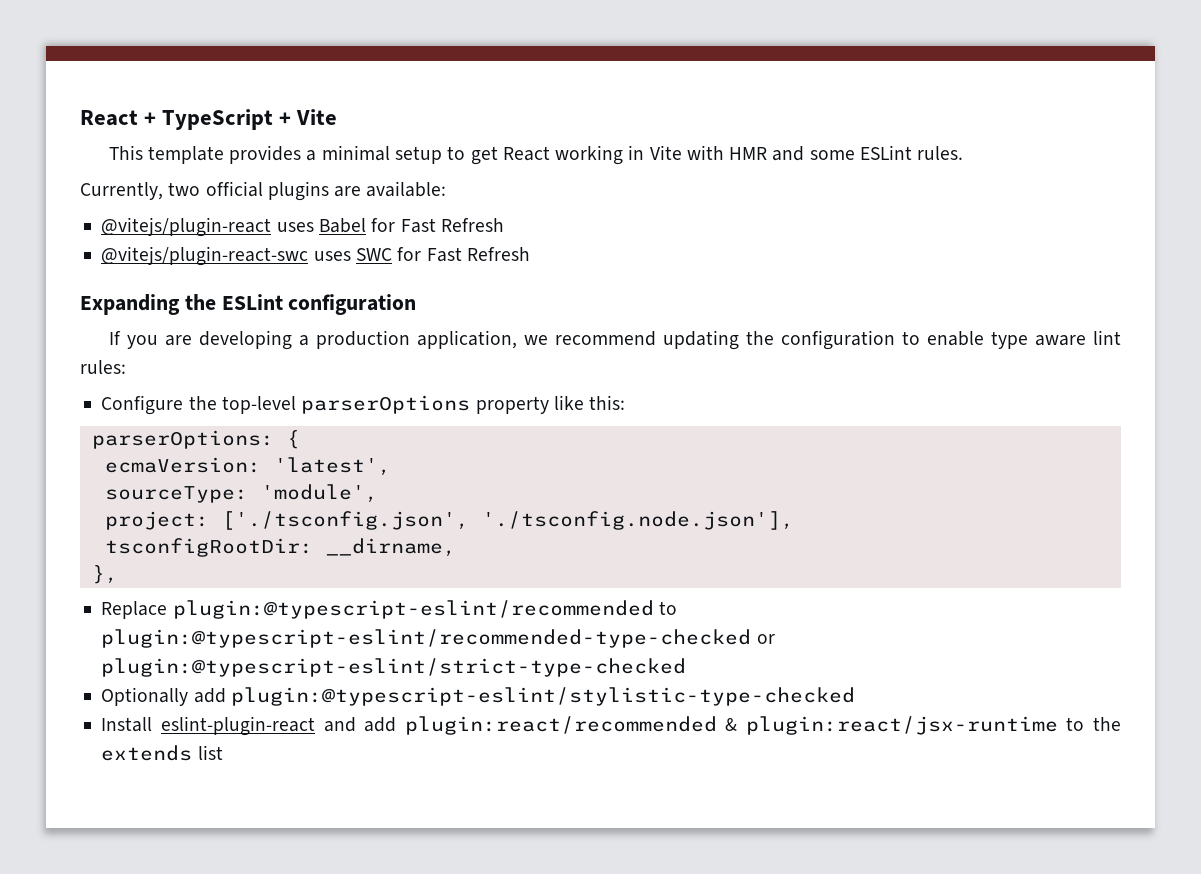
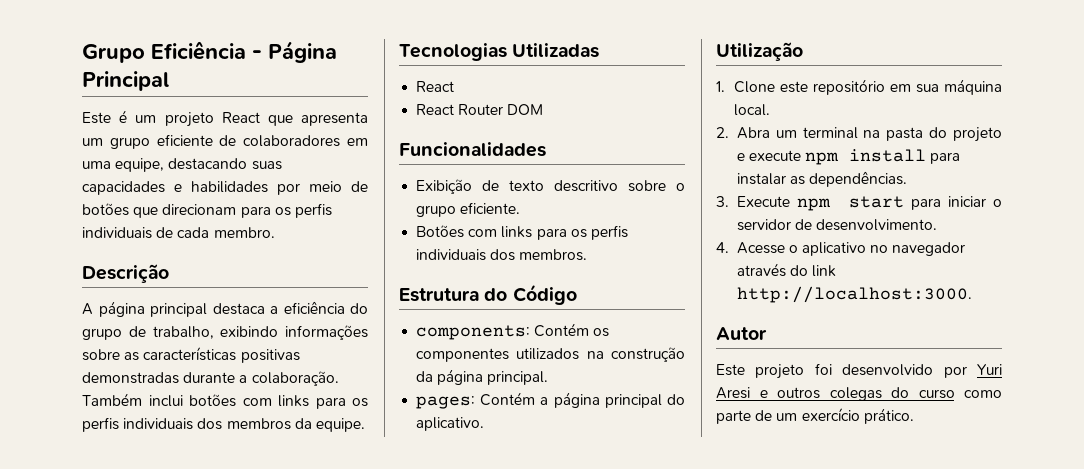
[80,109,338,130] [108,145,964,165] [80,181,447,201] [101,217,504,237] [101,246,530,266] [80,294,417,315] [108,330,1121,350] [80,360,126,374] [101,395,626,415] [91,430,300,449] [104,457,391,476] [104,484,378,503] [104,511,794,530] [104,538,456,557] [91,565,118,584] [101,600,677,619] [101,629,775,648] [101,658,687,677] [101,687,855,706] [101,716,1121,736] [101,745,223,761] React + TypeScript + Vite // This template provides a minimal setup to get React working in Vite with HMR and some ESLint rules. // Currently, two official plugins are available: // @vitejs/plugin-react uses Babel for Fast Refresh // @vitejs/plugin-react-swc uses SWC for Fast Refresh // Expanding the ESLint configuration // If you are developing a production application, we recommend updating the configuration to enable type aware lint rules: // Configure the top-level parserOptions property like this: // parserOptions: { // ecmaVersion: 'latest', // sourceType: 'module', // project: ['./tsconfig.json', './tsconfig.node.json'], // tsconfigRootDir: __dirname, // }, // Replace plugin:@typescript-eslint/recommended to plugin:@typescript-eslint/recommended-type-checked or plugin:@typescript-eslint/strict-type-checked // Optionally add plugin:@typescript-eslint/stylistic-type-checked // Install eslint-plugin-react and add plugin:react/recommended & plugin:react/jsx-runtime to the extends list -> [82,41,337,63] [82,71,169,91] [82,110,368,127] [82,134,369,149] [82,158,282,172] [82,181,368,195] [82,203,332,218] [82,227,275,239] [82,264,169,283] [82,301,368,317] [82,325,368,340] [82,347,300,363] [82,371,339,386] [82,393,368,409] [82,417,365,432] [399,43,600,61] [416,81,455,92] [416,104,544,115] [399,142,546,157] [416,179,685,194] [416,202,521,217] [416,225,628,240] [416,249,588,261] [399,284,577,305] [416,323,610,340] [416,347,685,362] [416,369,549,385] [416,392,685,409] [416,417,485,431] [716,42,803,61] [716,79,1002,95] [733,104,770,116] [716,127,1002,142] [736,149,961,165] [736,171,908,187] [716,196,1002,211] [736,219,938,231] [716,242,966,256] [736,263,837,277] [736,286,972,303] [716,327,767,340] [716,363,1002,379] [716,387,1002,401] [716,408,914,424] Grupo Eficiência - Página Principal // Este é um projeto React que apresenta um grupo eficiente de colaboradores em uma equipe, destacando suas capacidades e habilidades por meio de botões que direcionam para os perfis individuais de cada membro. // Descrição // A página principal destaca a eficiência do grupo de trabalho, exibindo informações sobre as características positivas demonstradas durante a colaboração. Também inclui botões com links para os perfis individuais dos membros da equipe. // Tecnologias Utilizadas // React // React Router DOM // Funcionalidades // Exibição de texto descritivo sobre o grupo eficiente. // Botões com links para os perfis individuais dos membros. // Estrutura do Código // components: Contém os componentes utilizados na construção da página principal. // pages: Contém a página principal do aplicativo. // Utilização // 1. Clone este repositório em sua máquina local. // 2. Abra um terminal na pasta do projeto e execute npm install para instalar as dependências. // 3. Execute npm start para iniciar o servidor de desenvolvimento. // 4. Acesse o aplicativo no navegador através do link http://localhost:3000. // Autor // Este projeto foi desenvolvido por Yuri Aresi e outros colegas do curso como parte de um exercício prático.

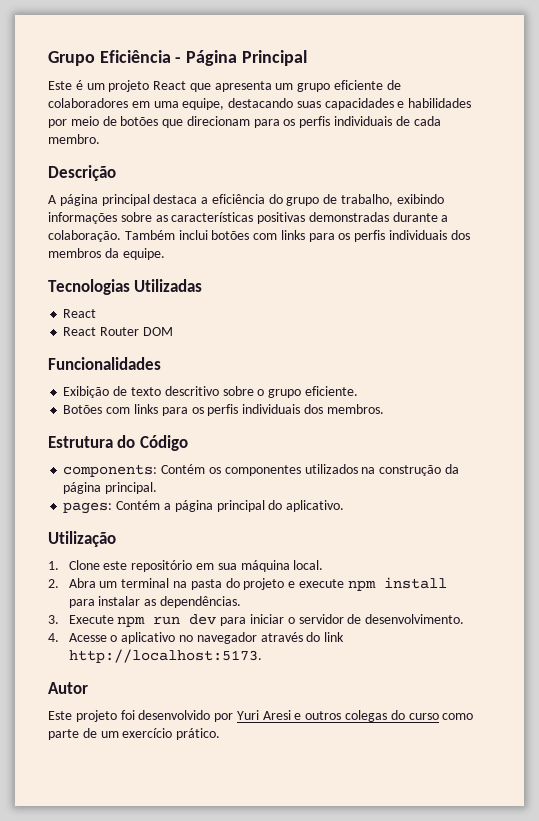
[848,196,904,208] start -> [153,614,217,625] run dev
[736,286,972,303] http://localhost:3000. -> [68,649,262,663] http://localhost:5173.

